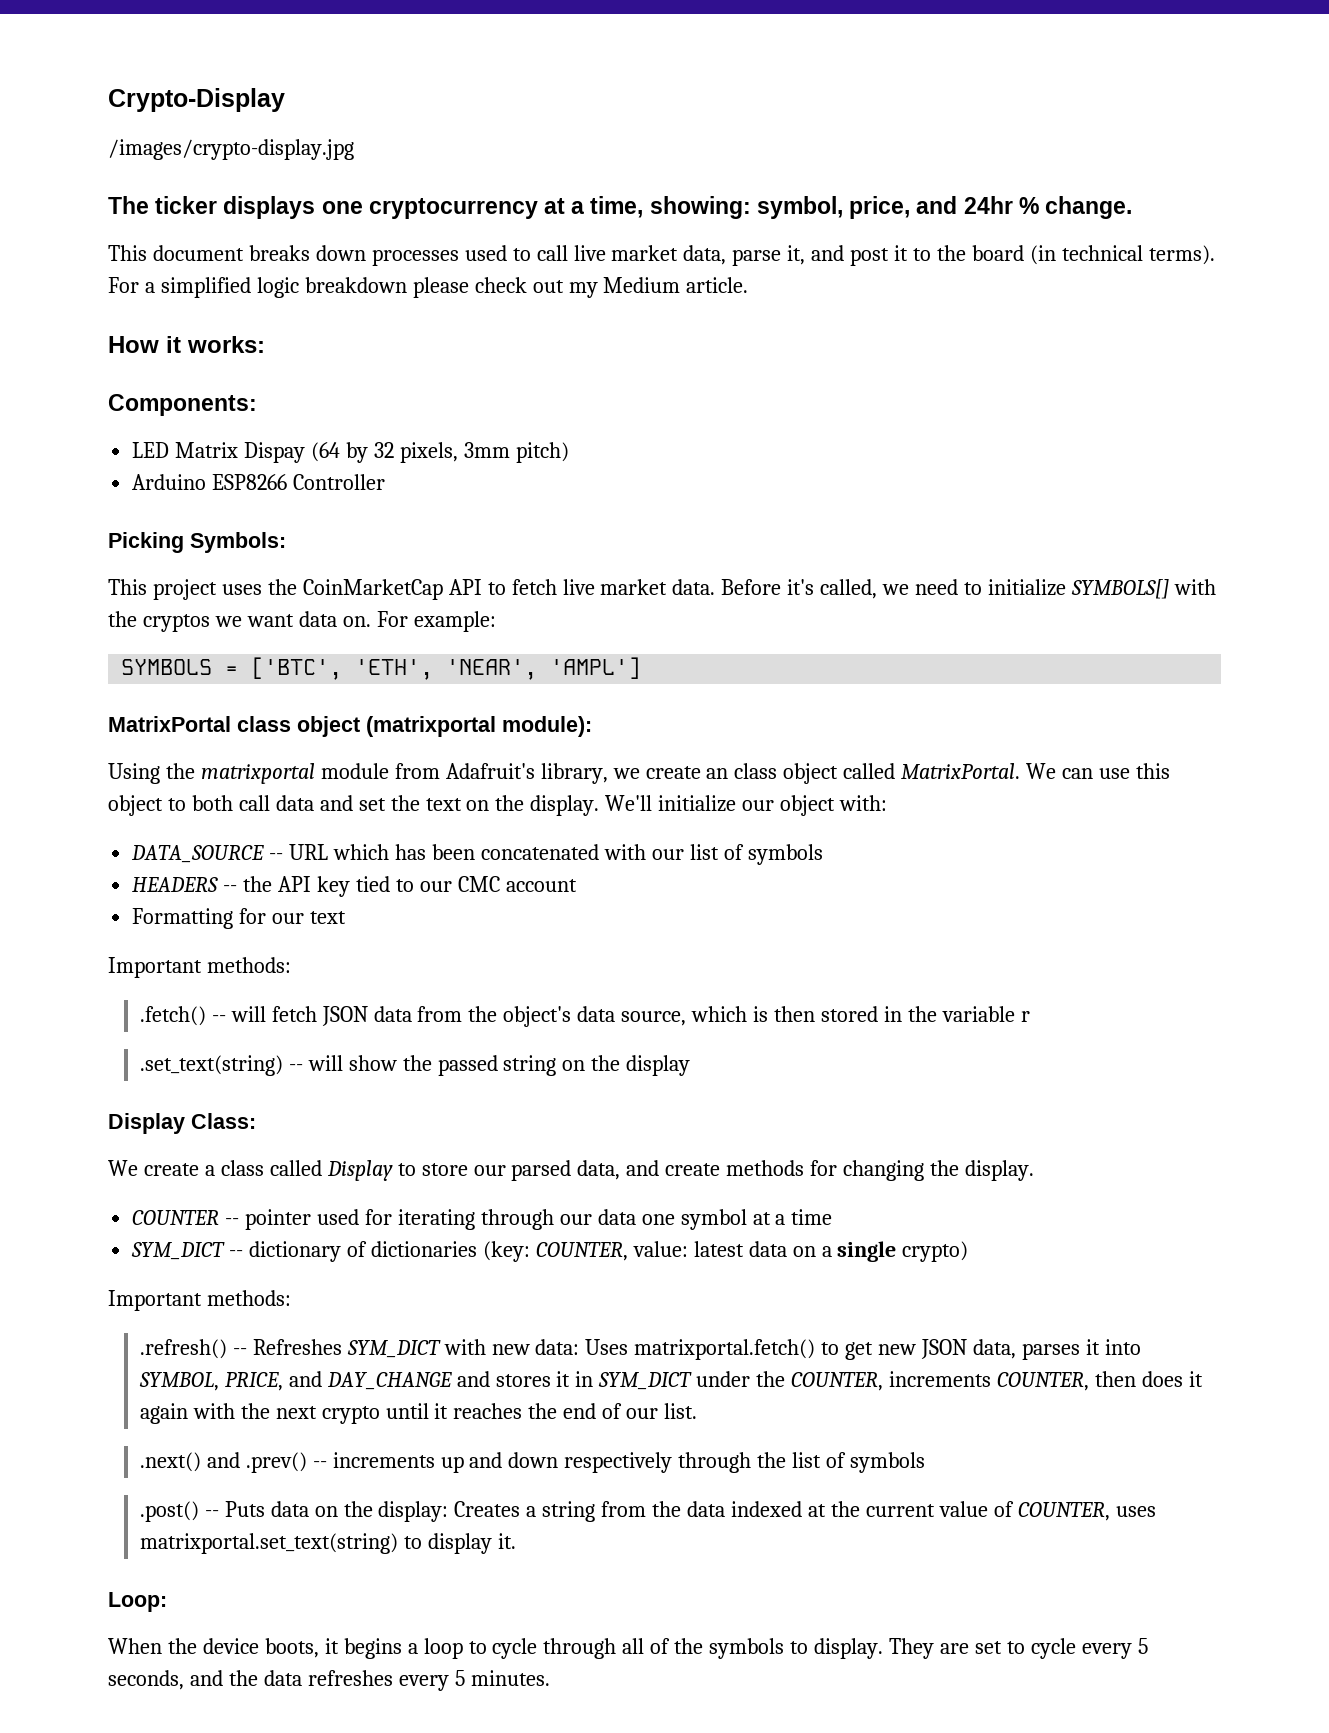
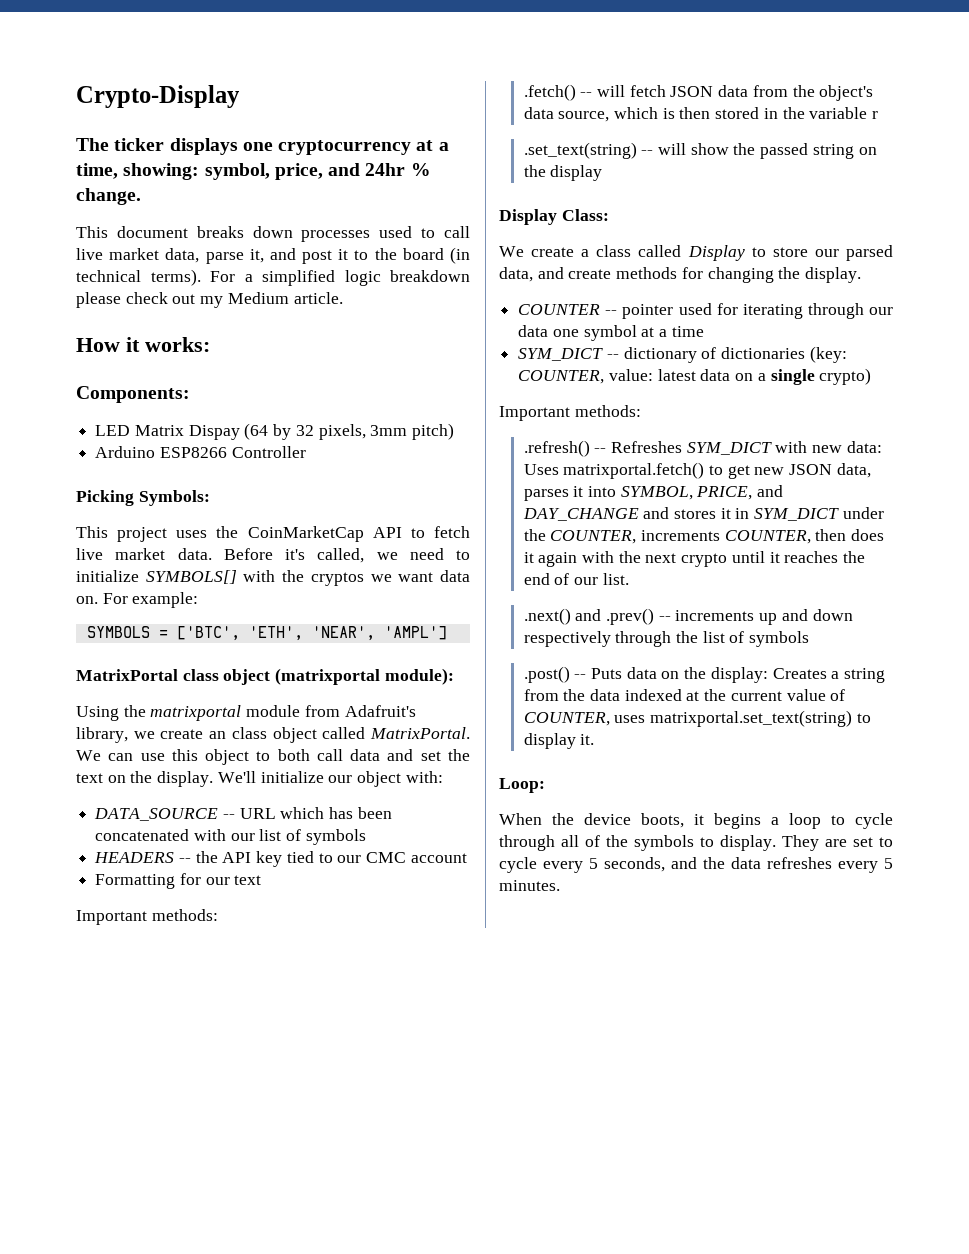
[108,139,354,160] // /images/crypto-display.jpg -> (240, 96) none

